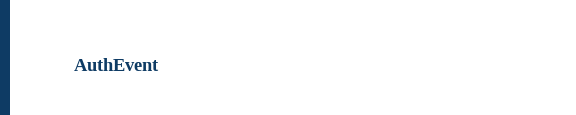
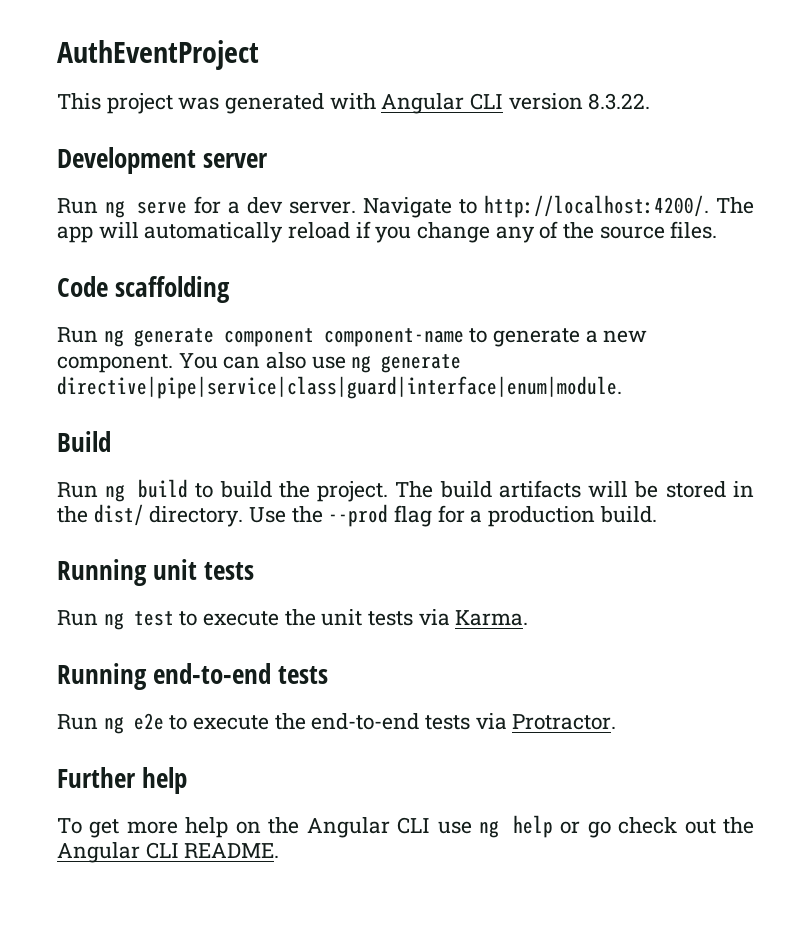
[74,58,159,71] AuthEvent -> [57,40,259,70] [57,93,651,114] [57,147,269,174] [57,195,754,218] [57,221,718,243] [57,276,231,303] [57,327,648,347] [57,352,462,373] [57,376,622,399] [57,431,111,452] [57,479,755,502] [57,504,657,527] [57,559,255,586] [57,609,529,630] [57,663,329,690] [57,713,617,734] [57,767,188,794] [57,815,755,838] [57,842,280,863] AuthEventProject // This project was generated with Angular CLI version 8.3.22. // Development server // Run ng serve for a dev server. Navigate to http://localhost:4200/. The app will automatically reload if you change any of the source files. // Code scaffolding // Run ng generate component component-name to generate a new component. You can also use ng generate directive|pipe|service|class|guard|interface|enum|module. // Build // Run ng build to build the project. The build artifacts will be stored in the dist/ directory. Use the --prod flag for a production build. // Running unit tests // Run ng test to execute the unit tests via Karma. // Running end-to-end tests // Run ng e2e to execute the end-to-end tests via Protractor. // Further help // To get more help on the Angular CLI use ng help or go check out the Angular CLI README.

